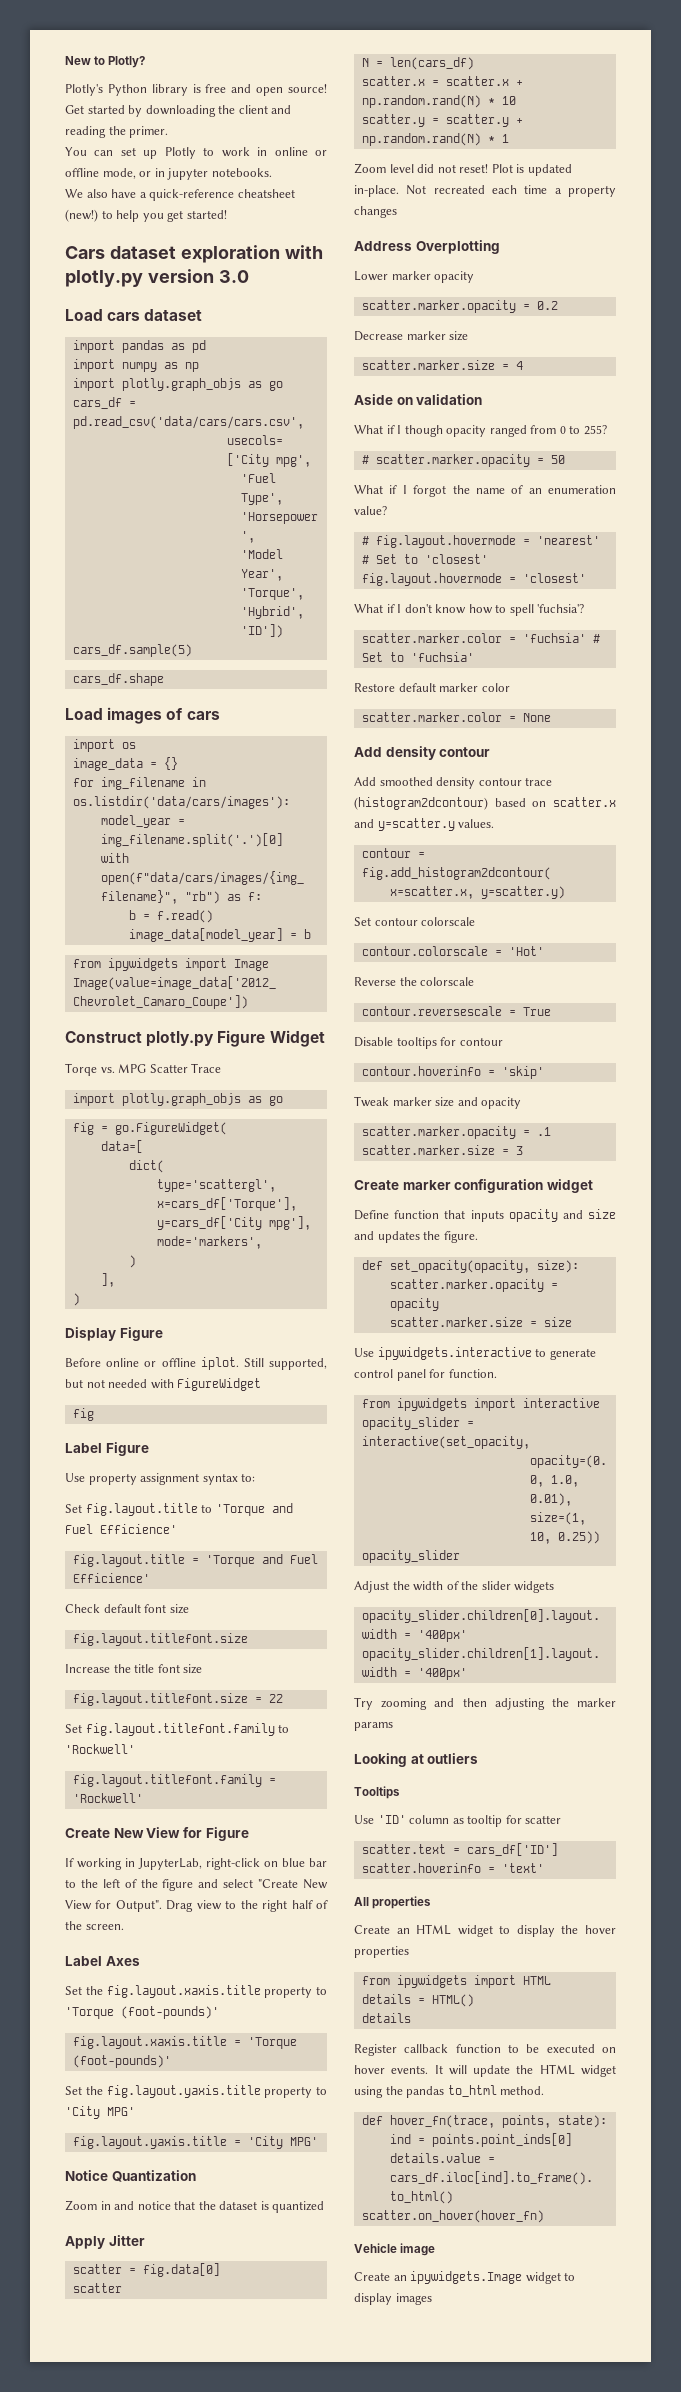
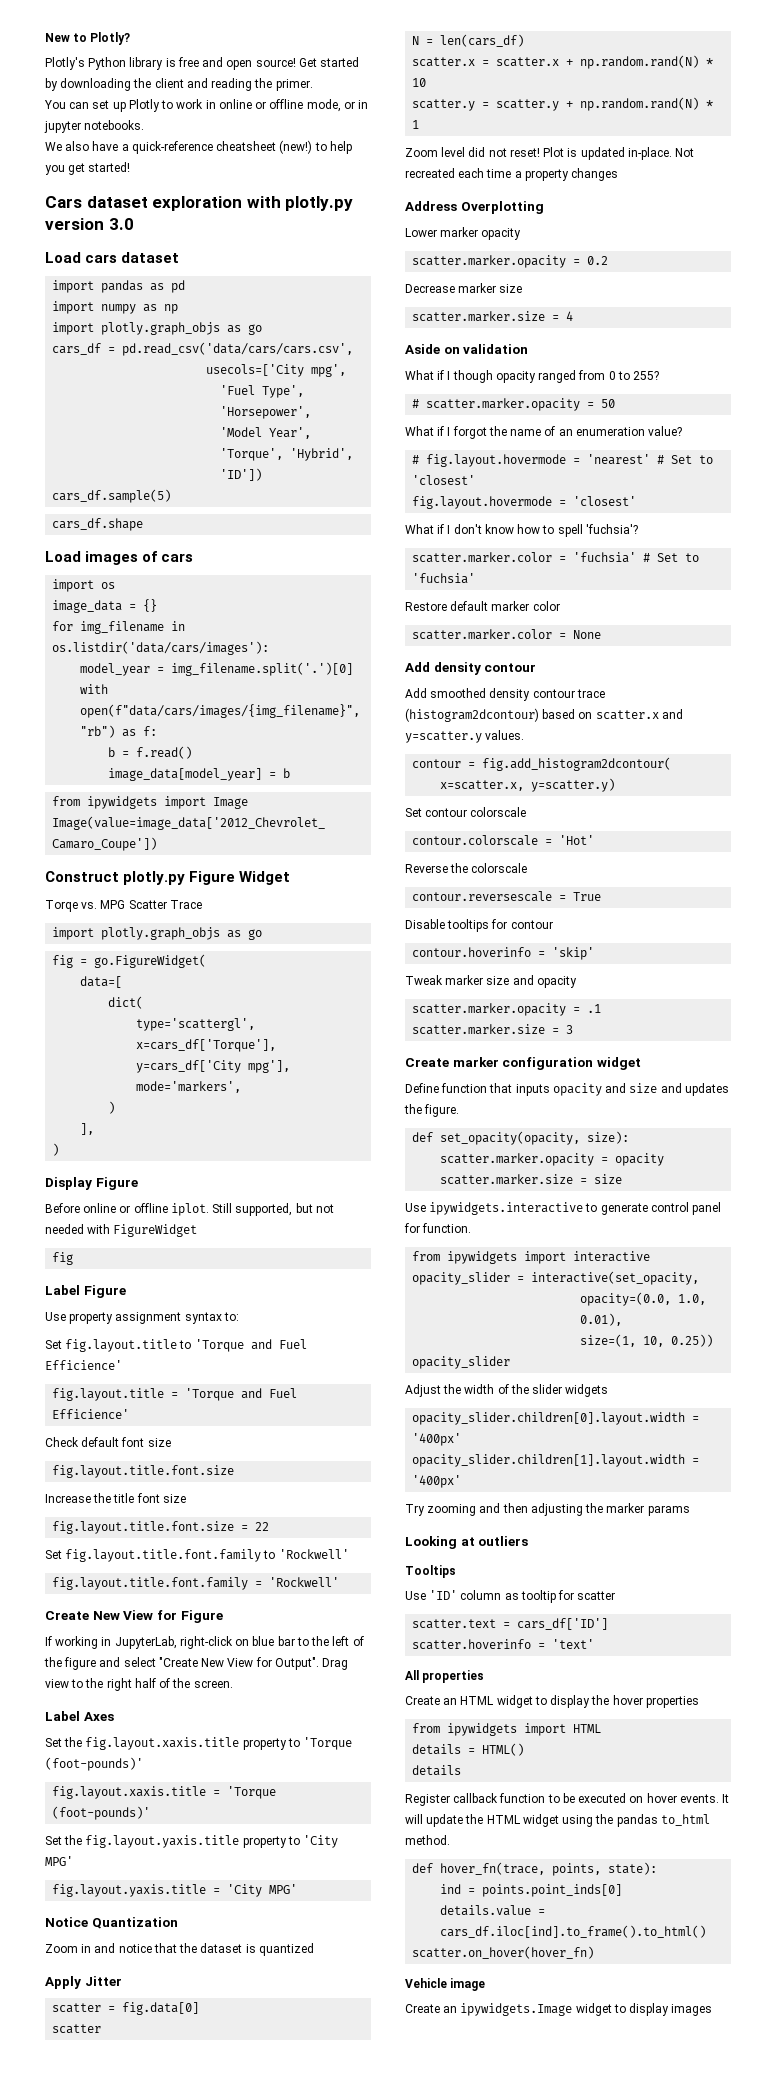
[72,1633,248,1646] fig.layout.titlefont.size -> [52,1465,235,1478] fig.layout.title.font.size
[72,1693,248,1706] fig.layout.titlefont.size -> [52,1521,235,1534] fig.layout.title.font.size
[85,1723,275,1736] fig.layout.titlefont.family -> [65,1549,262,1562] fig.layout.title.font.family
[72,1774,262,1787] fig.layout.titlefont.family -> [52,1577,249,1590] fig.layout.title.font.family

